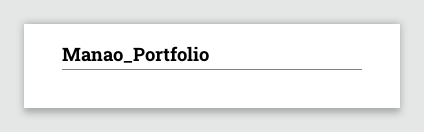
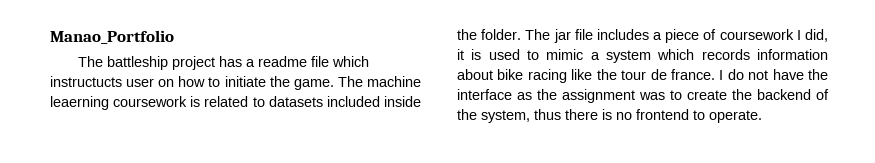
(209, 54) none -> [78,56,370,70] [50,76,421,90] [50,96,421,110] [457,29,828,43] [457,49,828,63] [457,69,828,83] [457,89,829,103] [457,109,762,123] // The battleship project has a readme file which instructucts user on how to initiate the game. The machine leaerning coursework is related to datasets included inside the folder. The jar file includes a piece of coursework I did, it is used to mimic a system which records information about bike racing like the tour de france. I do not have the interface as the assignment was to create the backend of the system, thus there is no frontend to operate.

